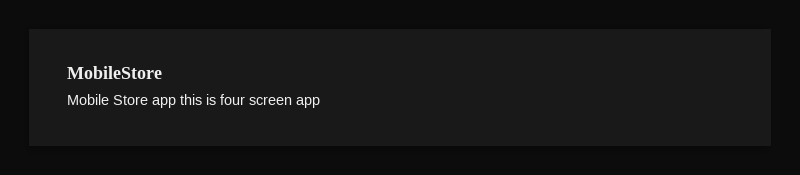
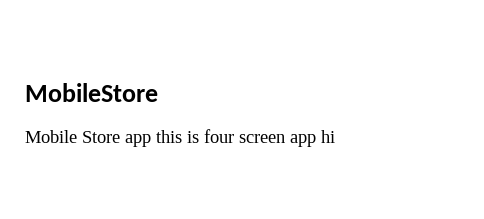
(320, 102) none -> [321,130,335,143] hi

